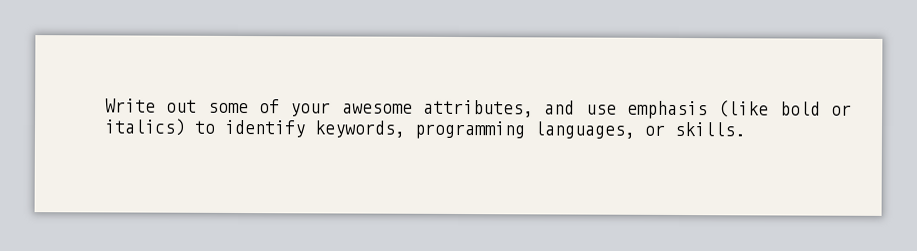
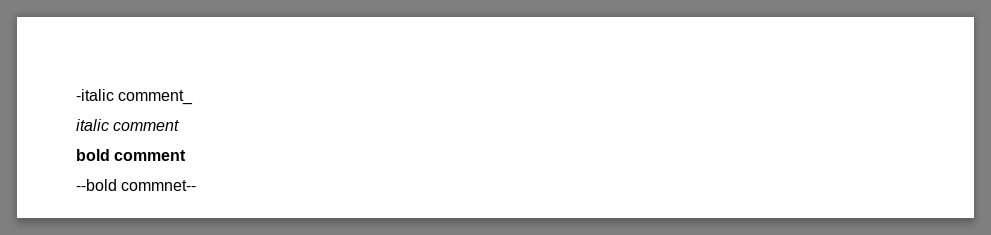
[105,98,853,120] [104,118,746,140] Write out some of your awesome attributes, and use emphasis (like bold or italics) to identify keywords, programming languages, or skills. -> [76,89,194,105] [76,119,180,131] [76,149,187,161] [76,179,197,191] -italic comment_ // italic comment // bold comment // --bold commnet--

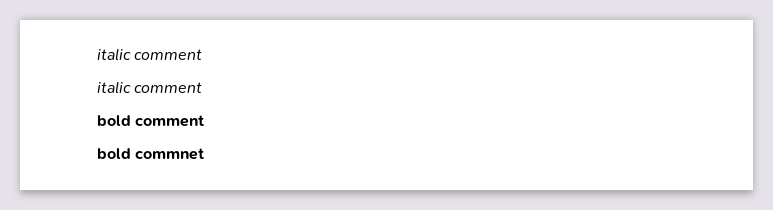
[76,89,194,105] -italic comment_ -> [97,48,203,61] italic comment
[76,179,197,191] --bold commnet-- -> [97,148,205,160] bold commnet

